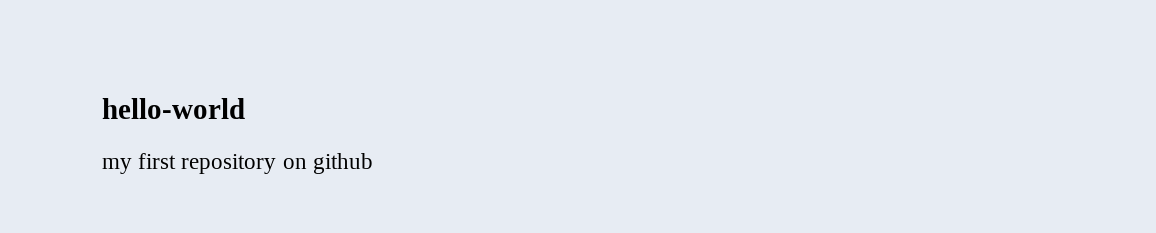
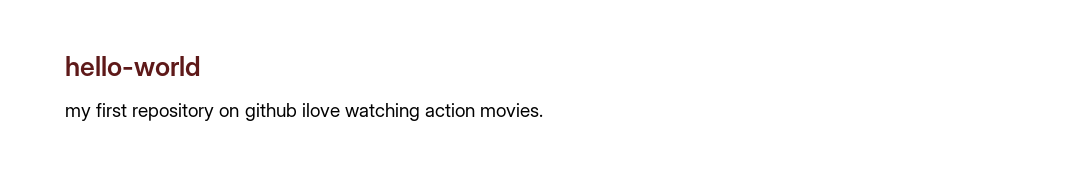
(373, 163) none -> [301,103,544,121] ilove watching action movies.

